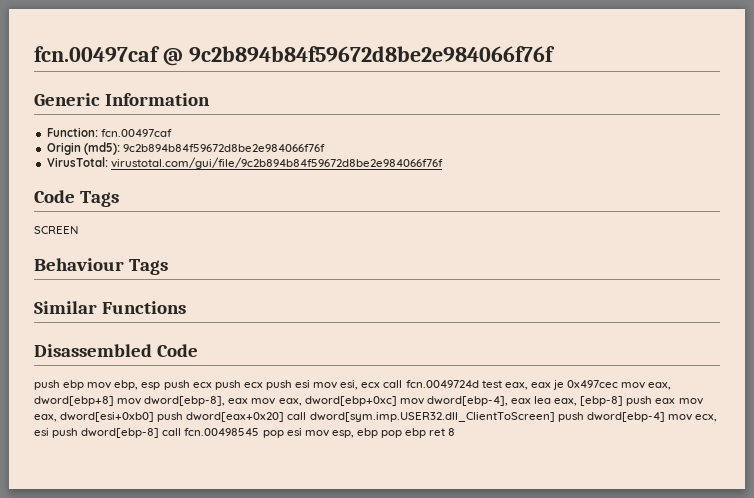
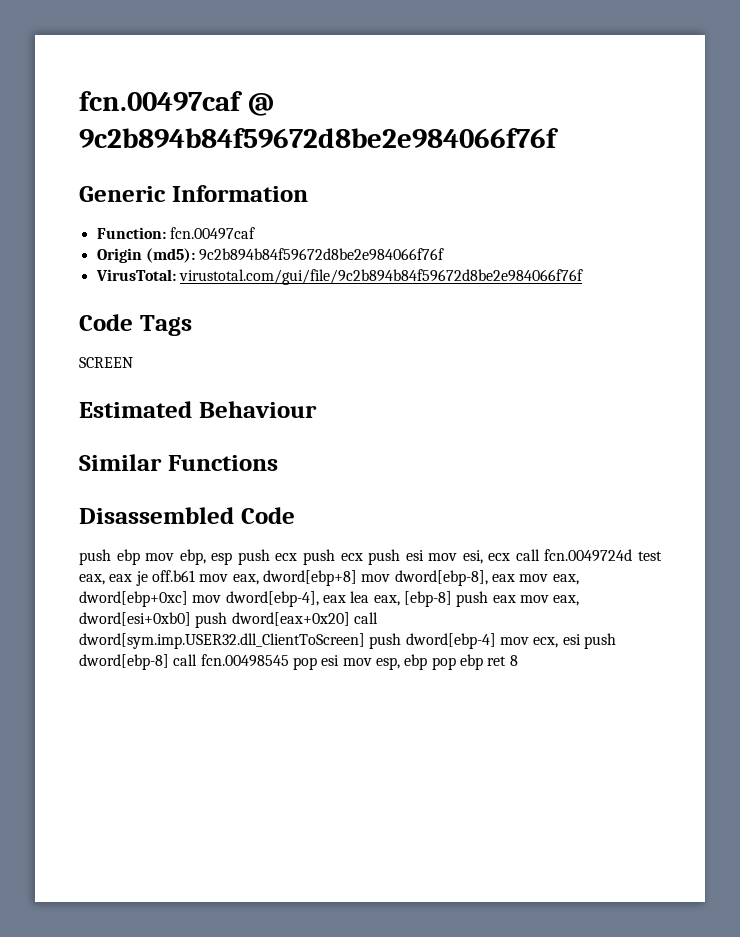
(78, 230) none -> [79,401,192,418] Estimated
[128,259,168,275] Tags -> (317, 409) none
[567,380,619,388] 0x497cec -> [151,570,195,582] off.b61

